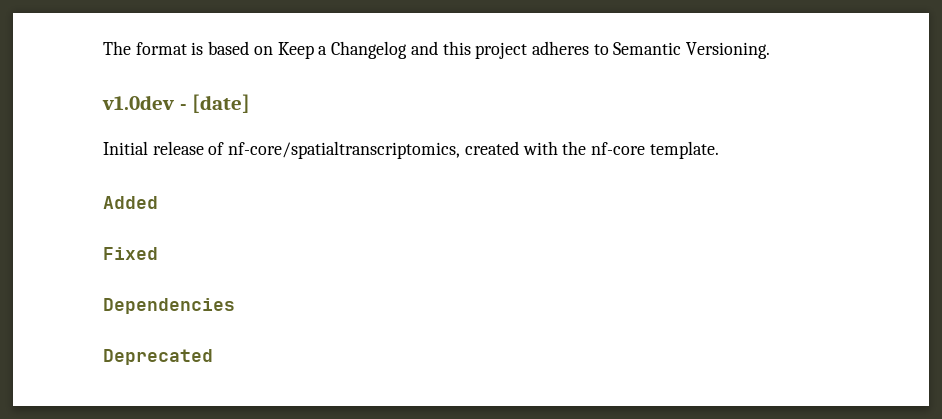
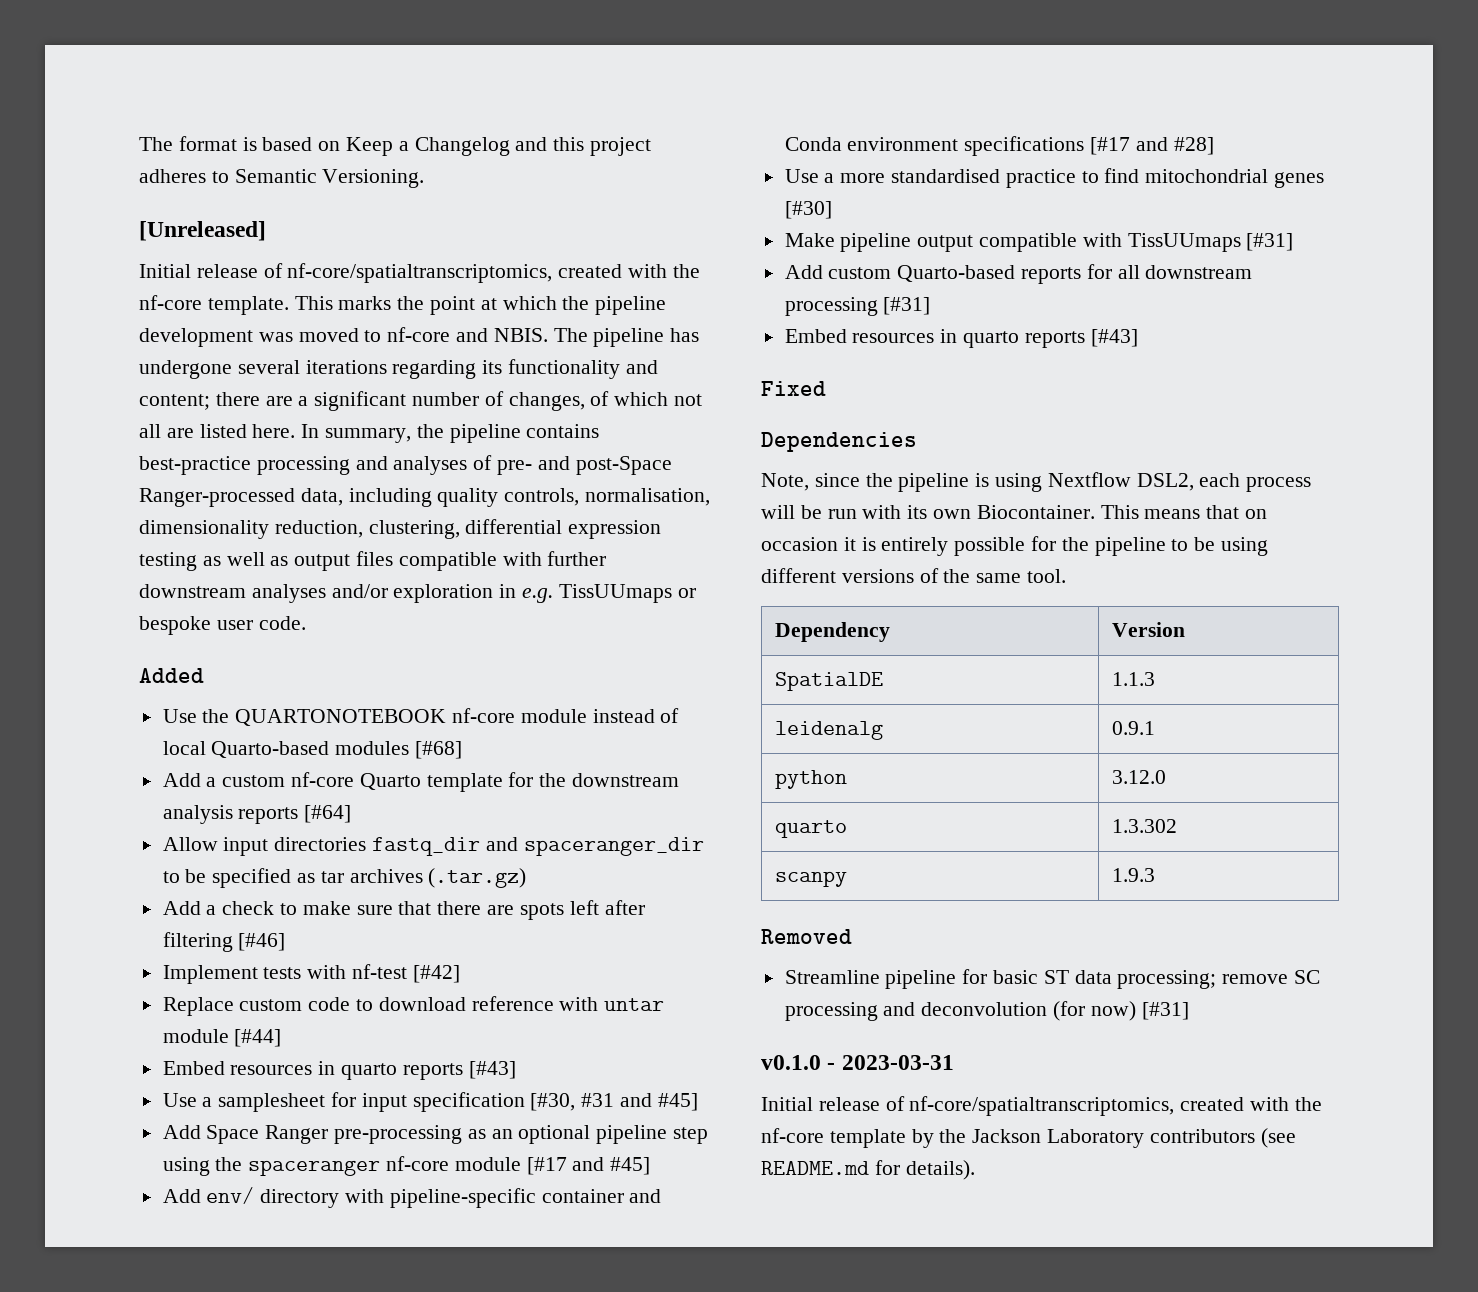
[102,94,251,113] v1.0dev - [date] -> [139,221,266,241] [Unreleased]
[103,196,158,209] [103,247,158,260] [103,298,235,314] [103,349,213,365] // Added // Fixed // Dependencies // Deprecated -> [294,296,667,315] [139,327,700,347] [139,359,658,379] [139,391,703,411] [139,424,600,443] [139,455,672,475] [139,488,711,507] [139,519,662,539] [139,551,607,571] [139,584,696,603] [139,616,306,635] [139,668,204,683] [162,708,680,726] [162,741,463,759] [162,772,680,792] [162,805,352,824] [162,837,704,856] [162,868,527,888] [162,900,645,920] [162,932,286,952] [162,964,460,984] [162,996,665,1016] [162,1029,282,1047] [162,1061,516,1080] [162,1092,698,1112] [162,1125,709,1144] [162,1156,651,1176] [162,1187,662,1208] [784,136,1214,156] [784,168,1325,188] [784,201,832,219] [784,233,1294,252] [784,264,1253,284] [784,297,931,316] [784,329,1138,348] [761,381,826,396] [761,432,917,452] [761,472,1312,492] [761,505,1268,519] [761,536,1269,556] [761,568,1067,583] [775,622,891,642] [1112,622,1186,637] [775,672,884,691] [1112,672,1156,686] [775,721,884,740] [1112,721,1156,735] [775,770,848,789] [1112,770,1167,784] [775,820,848,838] [1112,819,1178,833] [775,871,848,887] [1112,868,1156,882] [761,929,852,944] [784,969,1321,989] [784,1001,1189,1021] [761,1055,954,1070] [761,1096,1322,1116] [761,1128,1296,1148] [761,1160,975,1180] This marks the point at which the pipeline development was moved to nf-core and NBIS. The pipeline has undergone several iterations regarding its functionality and content; there are a significant number of changes, of which not all are listed here. In summary, the pipeline contains best-practice processing and analyses of pre- and post-Space Ranger-processed data, including quality controls, normalisation, dimensionality reduction, clustering, differential expression testing as well as output files compatible with further downstream analyses and/or exploration in e.g. TissUUmaps or bespoke user code. // Added // Use the QUARTONOTEBOOK nf-core module instead of local Quarto-based modules [#68] // Add a custom nf-core Quarto template for the downstream analysis reports [#64] // Allow input directories fastq_dir and spaceranger_dir to be specified as tar archives (.tar.gz) // Add a check to make sure that there are spots left after filtering [#46] // Implement tests with nf-test [#42] // Replace custom code to download reference with untar module [#44] // Embed resources in quarto reports [#43] // Use a samplesheet for input specification [#30, #31 and #45] // Add Space Ranger pre-processing as an optional pipeline step using the spaceranger nf-core module [#17 and #45] // Add env/ directory with pipeline-specific container and Conda environment specifications [#17 and #28] // Use a more standardised practice to find mitochondrial genes [#30] // Make pipeline output compatible with TissUUmaps [#31] // Add custom Quarto-based reports for all downstream processing [#31] // Embed resources in quarto reports [#43] // Fixed // Dependencies // Note, since the pipeline is using Nextflow DSL2, each process will be run with its own Biocontainer. This means that on occasion it is entirely possible for the pipeline to be using different versions of the same tool. // Dependency | Version // SpatialDE | 1.1.3 // leidenalg | 0.9.1 // python | 3.12.0 // quarto | 1.3.302 // scanpy | 1.9.3 // Removed // Streamline pipeline for basic ST data processing; remove SC processing and deconvolution (for now) [#31] // v0.1.0 - 2023-03-31 // Initial release of nf-core/spatialtranscriptomics, created with the nf-core template by the Jackson Laboratory contributors (see README.md for details).

